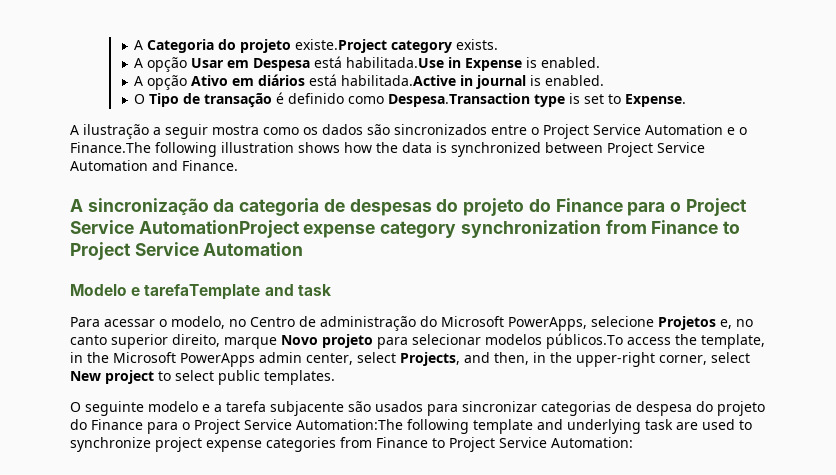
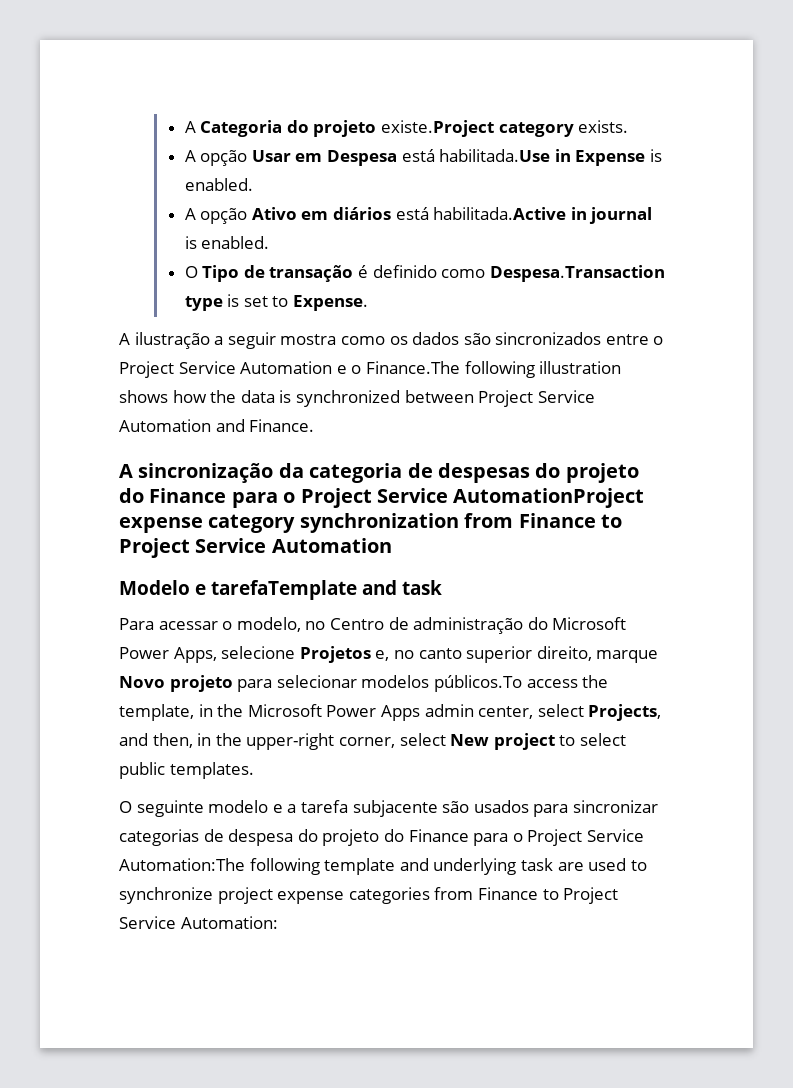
[508,317,587,331] PowerApps, -> [119,647,217,663] Power Apps,
[180,353,255,367] PowerApps -> [326,705,420,721] Power Apps

